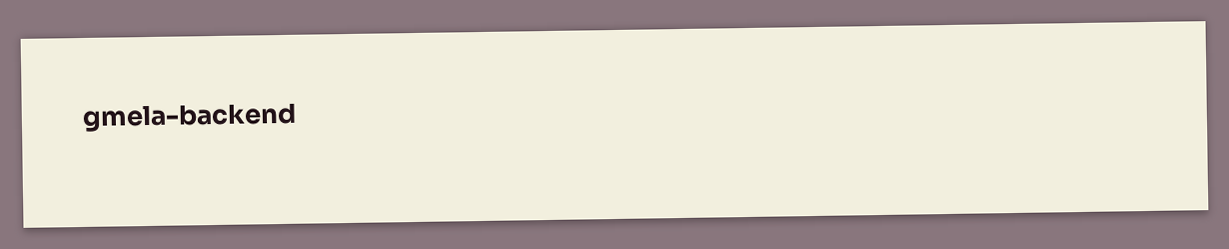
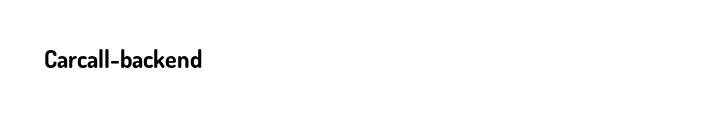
[82,103,297,132] gmela-backend -> [44,49,202,68] Carcall-backend

